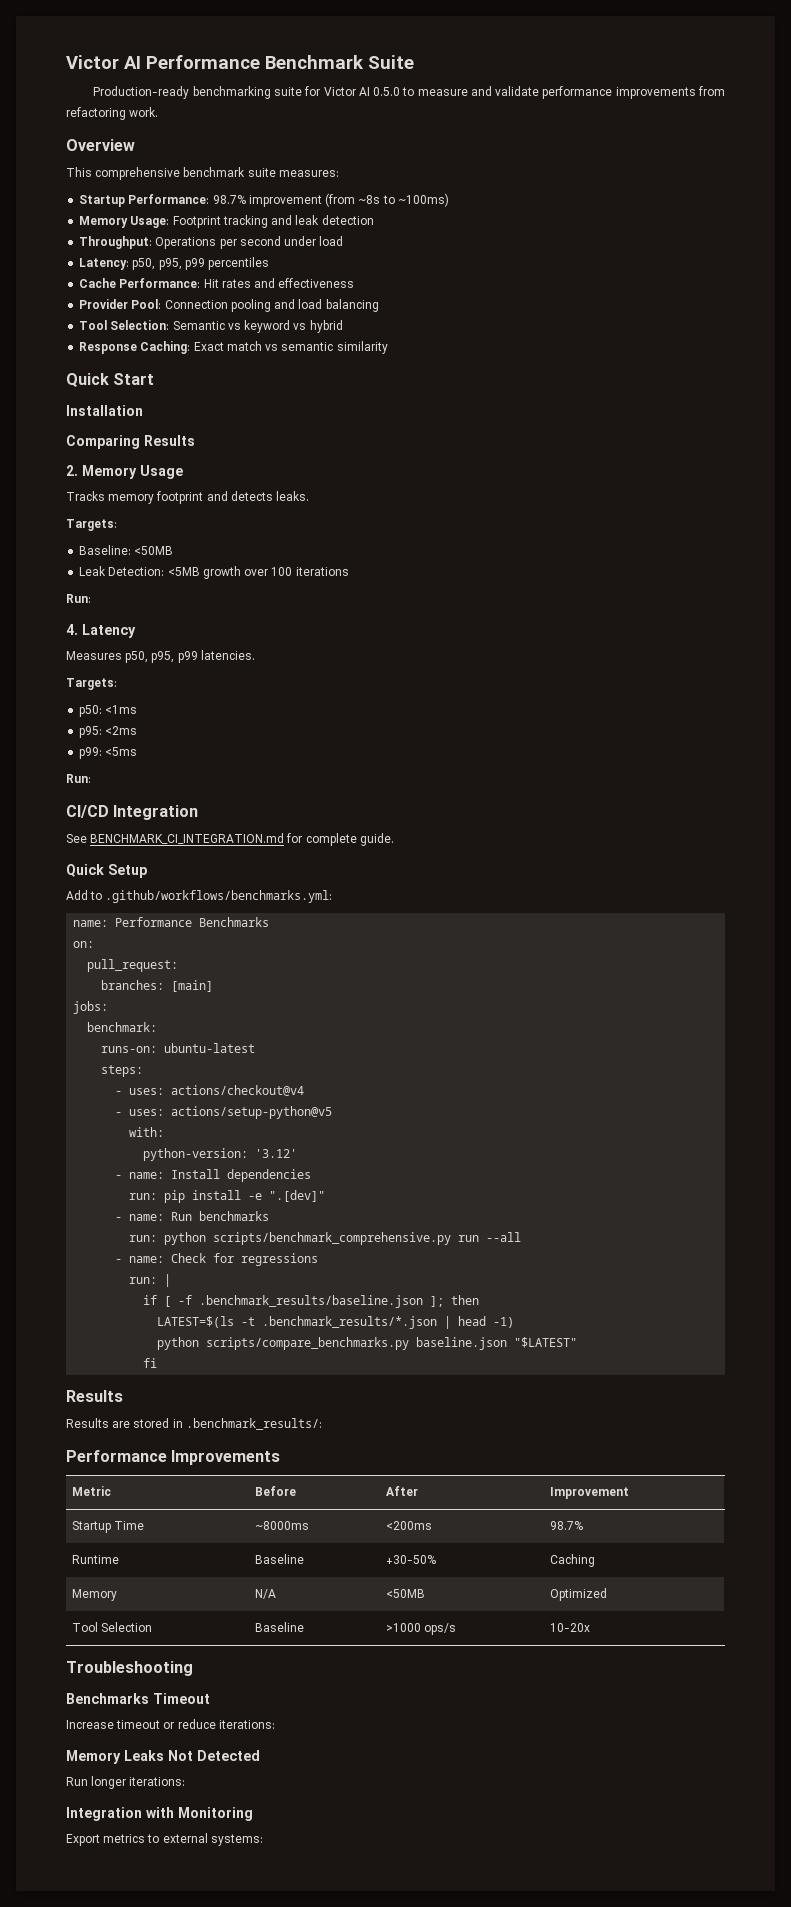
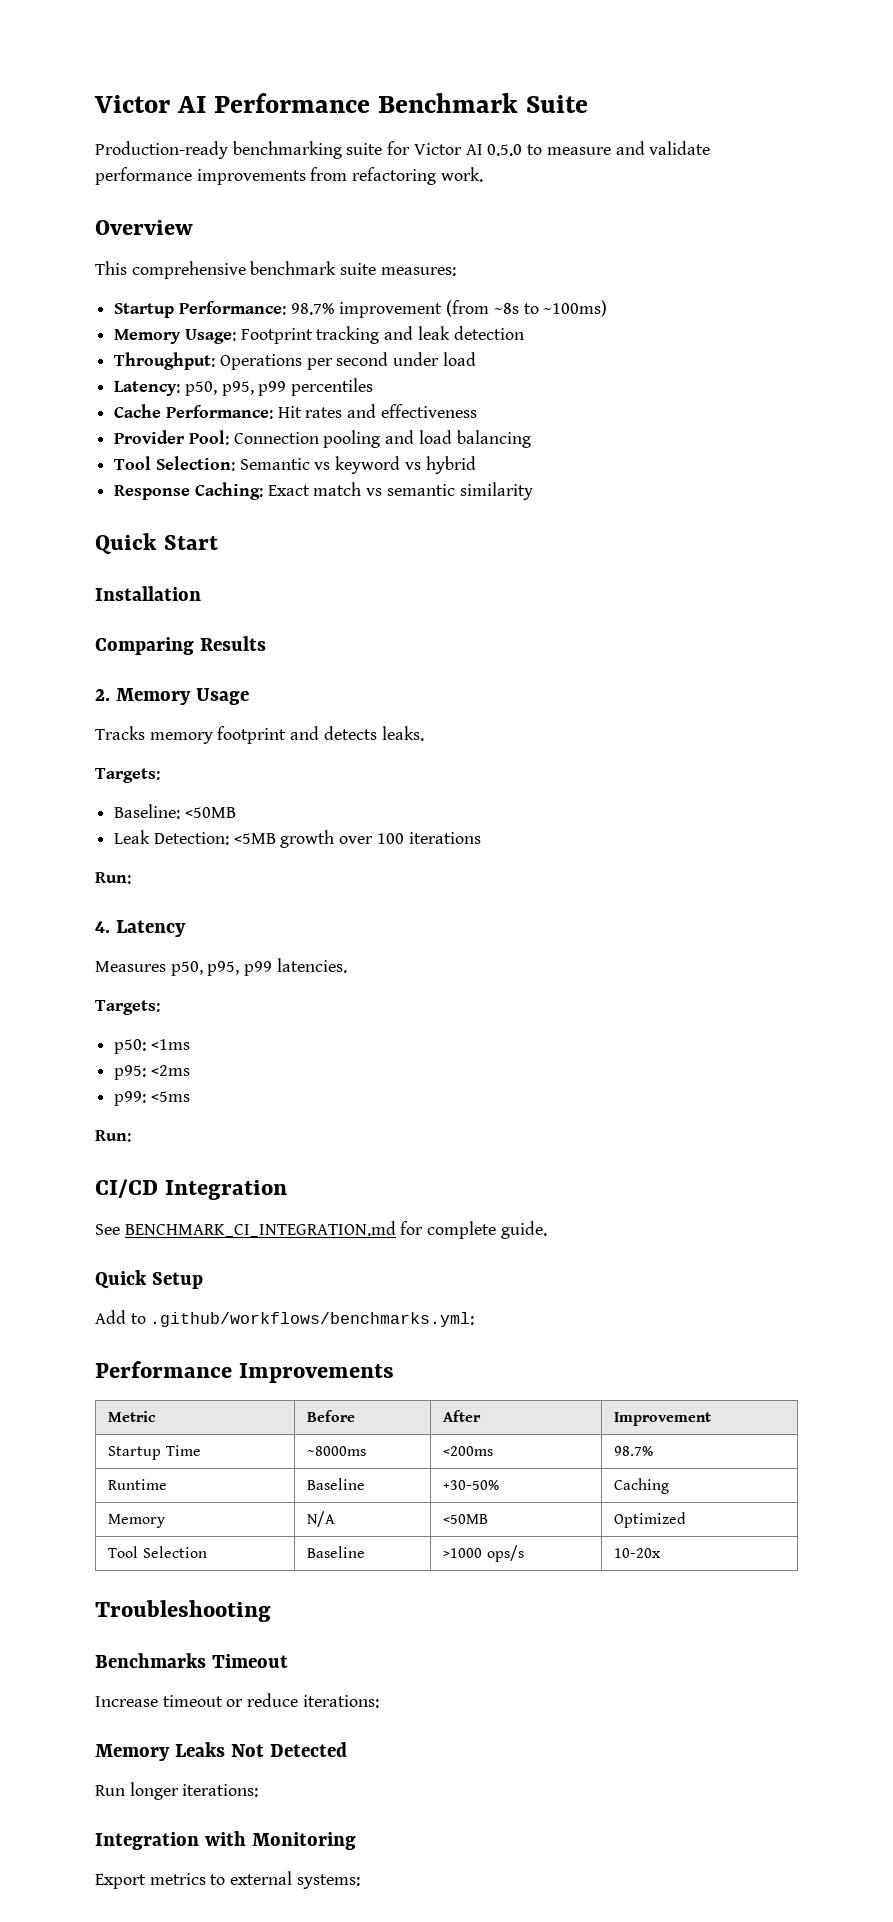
[73,917,270,927] [73,941,95,948] [87,959,179,972] [101,980,214,992] [73,1001,109,1014] [87,1022,158,1032] [101,1043,256,1053] [101,1065,144,1077] [115,1085,305,1096] [115,1106,333,1119] [129,1127,165,1137] [143,1148,298,1161] [115,1169,312,1182] [129,1190,326,1203] [115,1211,270,1221] [129,1232,522,1245] [115,1253,319,1266] [129,1274,172,1287] [143,1295,480,1308] [157,1316,515,1329] [157,1337,578,1350] [143,1358,158,1368] [66,1390,123,1402] [66,1418,322,1430] // name: Performance Benchmarks // on: // pull_request: // branches: [main] // jobs: // benchmark: // runs-on: ubuntu-latest // steps: // - uses: actions/checkout@v4 // - uses: actions/setup-python@v5 // with: // python-version: '3.12' // - name: Install dependencies // run: pip install -e ".[dev]" // - name: Run benchmarks // run: python scripts/benchmark_comprehensive.py run --all // - name: Check for regressions // run: | // if [ -f .benchmark_results/baseline.json ]; then // LATEST=$(ls -t .benchmark_results/*.json | head -1) // python scripts/compare_benchmarks.py baseline.json "$LATEST" // fi // Results // Results are stored in .benchmark_results/: -> (475, 1319) none

